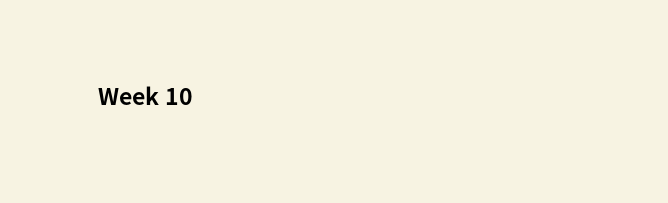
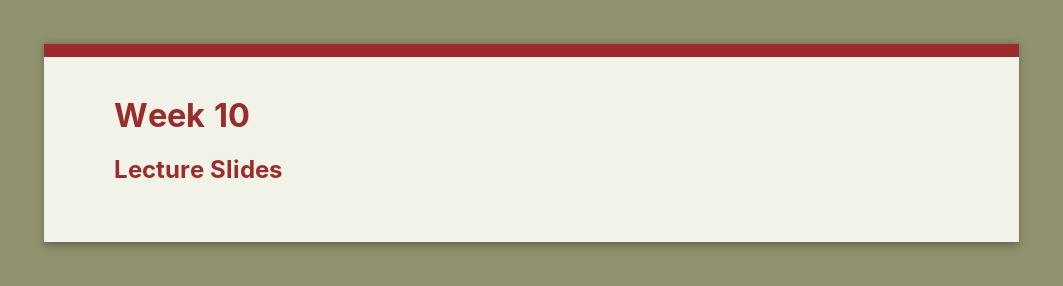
(194, 96) none -> [114,159,283,178] // Lecture Slides

